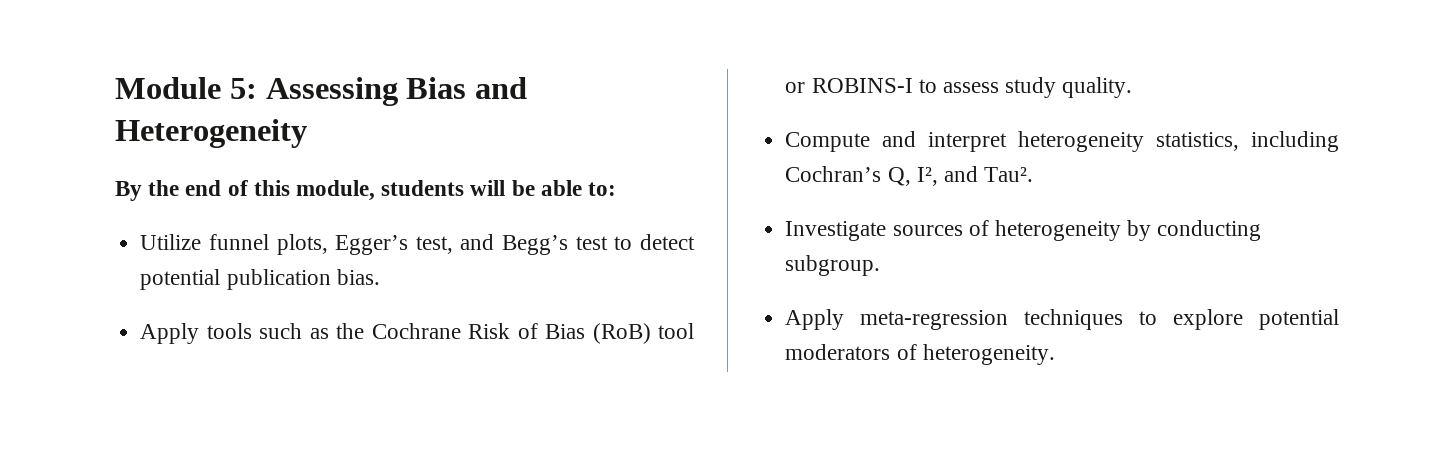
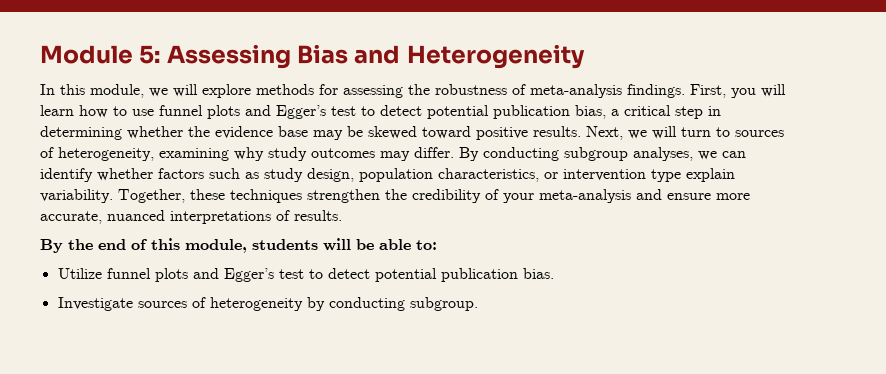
(307, 133) none -> [40,84,786,98] [40,105,721,119] [40,126,784,140] [40,147,746,161] [40,168,735,182] [40,189,750,203] [40,210,342,224] // In this module, we will explore methods for assessing the robustness of meta-analysis findings. First, you will learn how to use funnel plots and Egger’s test to detect potential publication bias, a critical step in determining whether the evidence base may be skewed toward positive results. Next, we will turn to sources of heterogeneity, examining why study outcomes may differ. By conducting subgroup analyses, we can identify whether factors such as study design, population characteristics, or intervention type explain variability. Together, these techniques strengthen the credibility of your meta-analysis and ensure more accurate, nuanced interpretations of results.
[276,234,569,255] plots, Egger’s test, and Begg’s -> [154,268,274,282] plots and Egger’s
[140,323,695,344] [785,77,1133,98] [785,131,1339,152] [785,166,1034,186] // Apply tools such as the Cochrane Risk of Bias (RoB) tool or ROBINS-I to assess study quality. // Compute and interpret heterogeneity statistics, including Cochran’s Q, I², and Tau². -> (554, 273) none
[785,309,1339,330] [785,344,1055,365] // Apply meta-regression techniques to explore potential moderators of heterogeneity. -> (478, 304) none

